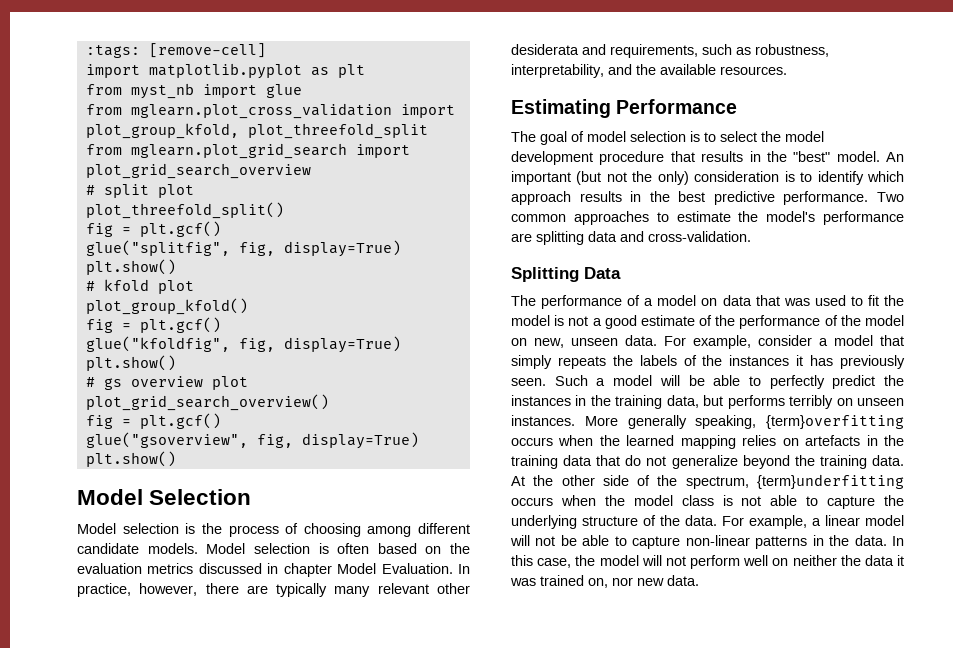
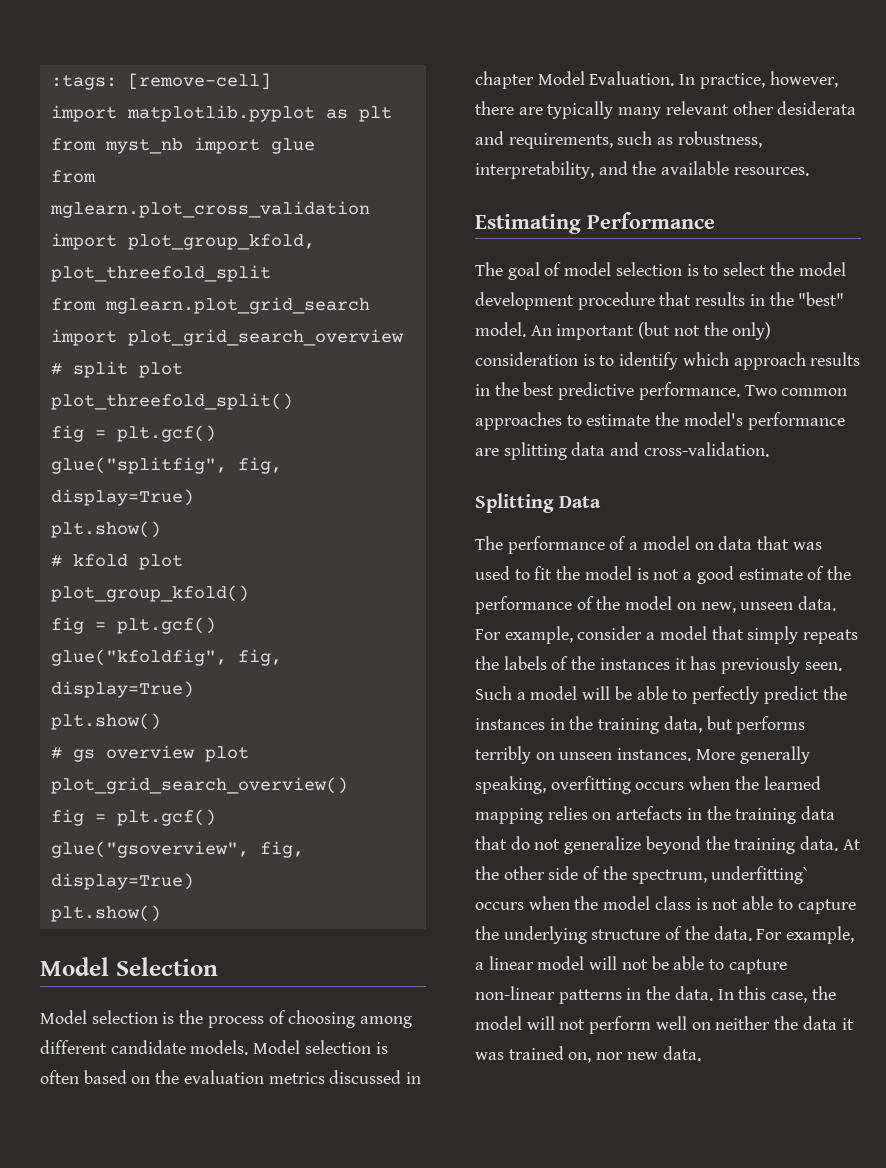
[766,415,904,429] {term}overfitting -> [550,776,631,794] overfitting
[757,474,904,489] {term}underfitting -> [711,866,810,884] underfitting`

